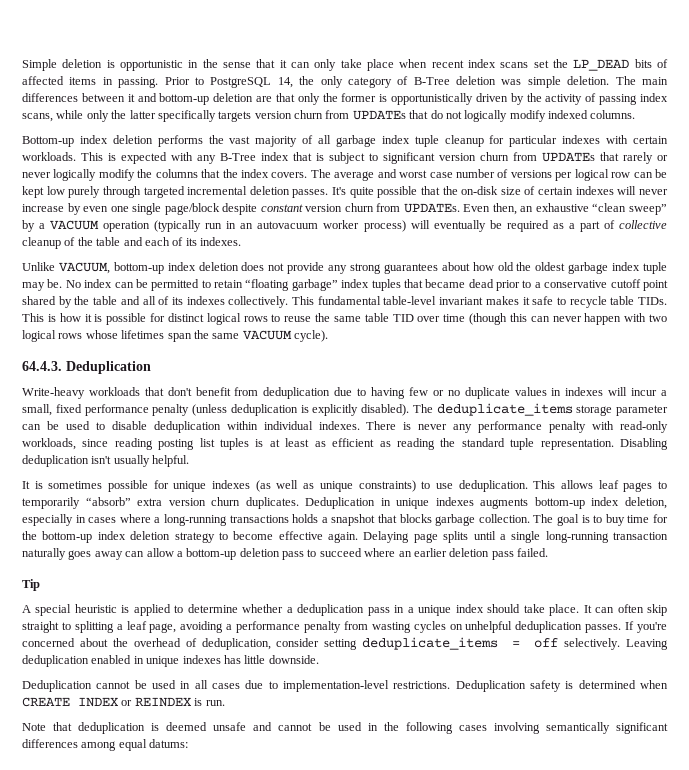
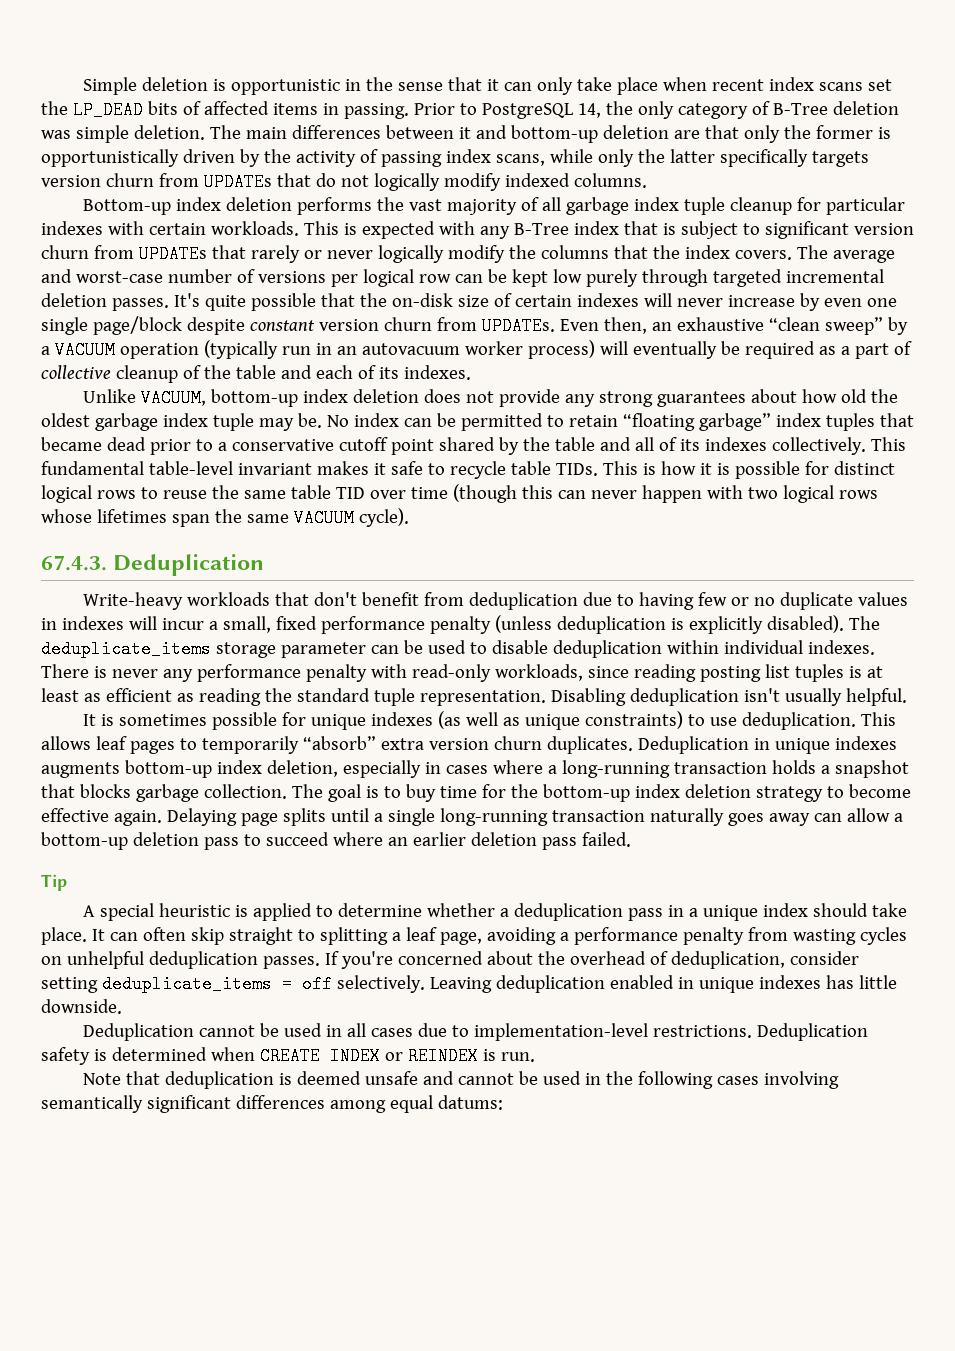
[399,170,453,178] worst case -> [75,271,163,283] worst-case
[22,361,62,371] 64.4.3. -> [41,555,107,571] 67.4.3.
[229,515,289,523] transactions -> [673,762,767,774] transaction

